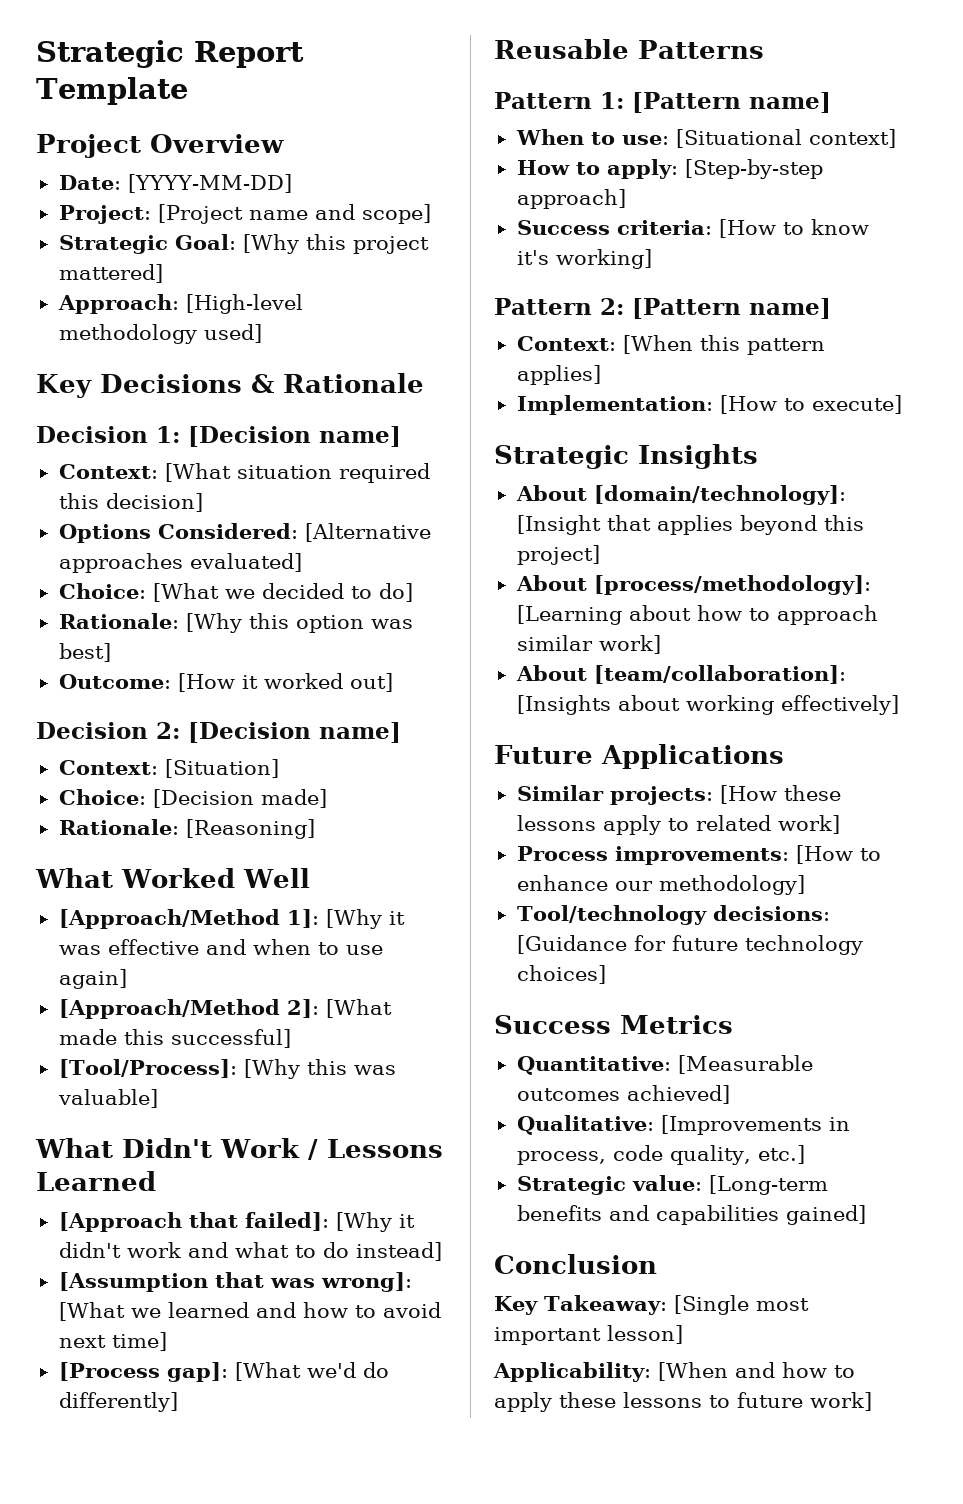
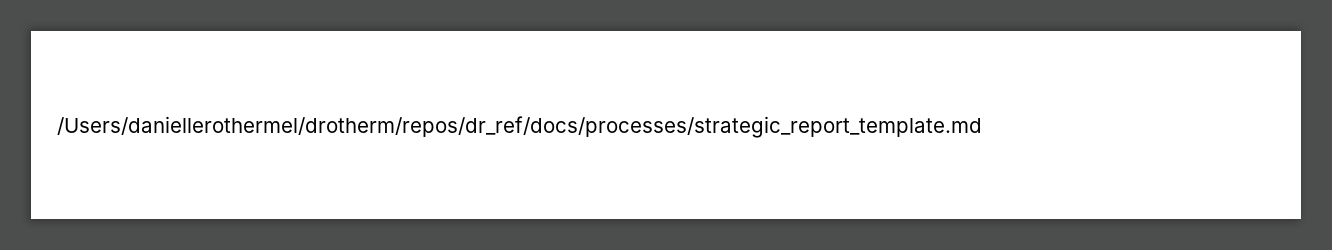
[36,40,304,68] [36,77,188,105] [36,134,284,158] [58,174,292,193] [58,204,431,224] [58,234,429,254] [58,264,163,283] [57,294,303,314] [58,324,262,344] [36,373,424,398] [36,426,401,447] [58,463,430,483] [58,493,203,512] [58,523,431,543] [58,553,302,573] [58,583,413,602] [58,613,413,633] [58,643,111,662] [58,673,393,692] [36,722,401,743] [58,759,279,778] [58,789,327,808] [58,819,315,839] [35,868,310,888] [58,909,405,929] [58,939,383,955] [58,969,127,989] [58,999,392,1019] [58,1029,291,1048] [58,1059,396,1079] [57,1089,158,1108] [35,1138,443,1160] [36,1171,156,1191] [58,1212,415,1232] [58,1242,442,1261] [58,1272,412,1292] [58,1302,441,1321] [58,1332,167,1351] [58,1362,389,1382] [58,1392,178,1412] [494,39,764,59] [494,92,831,113] [515,129,896,148] [516,159,823,179] [516,189,626,209] [516,219,869,238] [516,249,652,269] [494,298,831,319] [516,335,825,355] [516,365,601,385] [516,395,902,415] [494,444,758,469] [515,485,846,505] [516,515,864,535] [516,545,600,565] [515,575,871,595] [516,605,878,625] [516,635,661,654] [515,665,846,684] [516,695,899,715] [494,744,784,769] [516,785,841,805] [516,815,840,835] [516,845,881,865] [516,875,805,895] [516,905,830,925] [516,935,863,955] [516,965,606,984] [494,1015,733,1034] [516,1055,813,1075] [516,1085,730,1104] [516,1115,850,1135] [516,1145,805,1165] [516,1175,828,1195] [516,1205,866,1225] [494,1254,657,1274] [494,1295,809,1315] [494,1325,683,1345] [493,1362,855,1382] [494,1392,872,1412] Strategic Report Template // Project Overview // Date: [YYYY-MM-DD] // Project: [Project name and scope] // Strategic Goal: [Why this project mattered] // Approach: [High-level methodology used] // Key Decisions & Rationale // Decision 1: [Decision name] // Context: [What situation required this decision] // Options Considered: [Alternative approaches evaluated] // Choice: [What we decided to do] // Rationale: [Why this option was best] // Outcome: [How it worked out] // Decision 2: [Decision name] // Context: [Situation] // Choice: [Decision made] // Rationale: [Reasoning] // What Worked Well // [Approach/Method 1]: [Why it was effective and when to use again] // [Approach/Method 2]: [What made this successful] // [Tool/Process]: [Why this was valuable] // What Didn't Work / Lessons Learned // [Approach that failed]: [Why it didn't work and what to do instead] // [Assumption that was wrong]: [What we learned and how to avoid next time] // [Process gap]: [What we'd do differently] // Reusable Patterns // Pattern 1: [Pattern name] // When to use: [Situational context] // How to apply: [Step-by-step approach] // Success criteria: [How to know it's working] // Pattern 2: [Pattern name] // Context: [When this pattern applies] // Implementation: [How to execute] // Strategic Insights // About [domain/technology]: [Insight that applies beyond this project] // About [process/methodology]: [Learning about how to approach similar work] // About [team/collaboration]: [Insights about working effectively] // Future Applications // Similar projects: [How these lessons apply to related work] // Process improvements: [How to enhance our methodology] // Tool/technology decisions: [Guidance for future technology choices] // Success Metrics // Quantitative: [Measurable outcomes achieved] // Qualitative: [Improvements in process, code quality, etc.] // Strategic value: [Long-term benefits and capabilities gained] // Conclusion // Key Takeaway: [Single most important lesson] // Applicability: [When and how to apply these lessons to future work] -> [57,116,982,138] /Users/daniellerothermel/drotherm/repos/dr_ref/docs/processes/strategic_report_template.md

